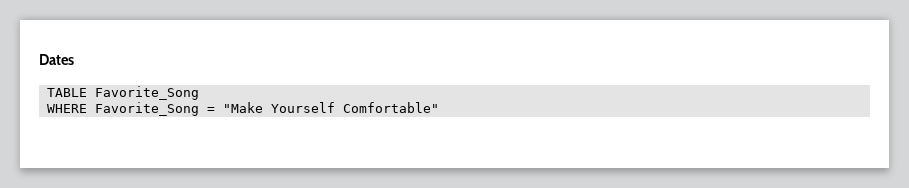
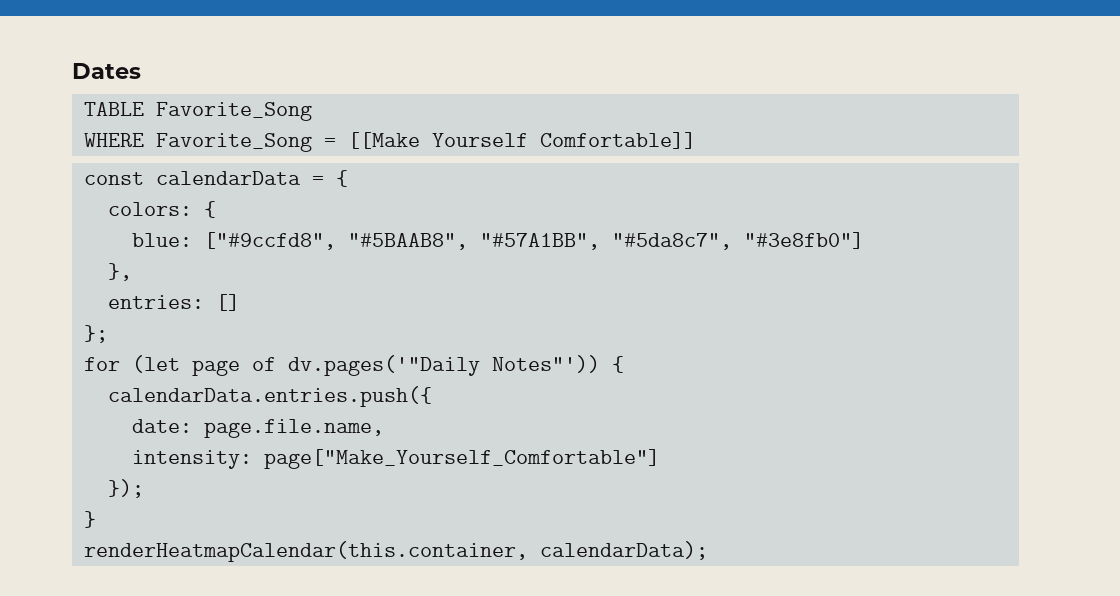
[223,102,440,113] "Make Yourself Comfortable" -> [348,132,696,149] [84,170,348,187] [108,201,216,218] [132,232,864,250] [108,263,132,281] [108,294,240,311] [84,325,108,343] [84,355,624,376] [108,386,432,407] [132,419,384,438] [132,449,660,469] [108,479,144,498] [84,511,96,528] [84,541,708,562] [[Make Yourself Comfortable]] // const calendarData = { // colors: { // blue: ["#9ccfd8", "#5BAAB8", "#57A1BB", "#5da8c7", "#3e8fb0"] // }, // entries: [] // }; // for (let page of dv.pages('"Daily Notes"')) { // calendarData.entries.push({ // date: page.file.name, // intensity: page["Make_Yourself_Comfortable"] // }); // } // renderHeatmapCalendar(this.container, calendarData);

